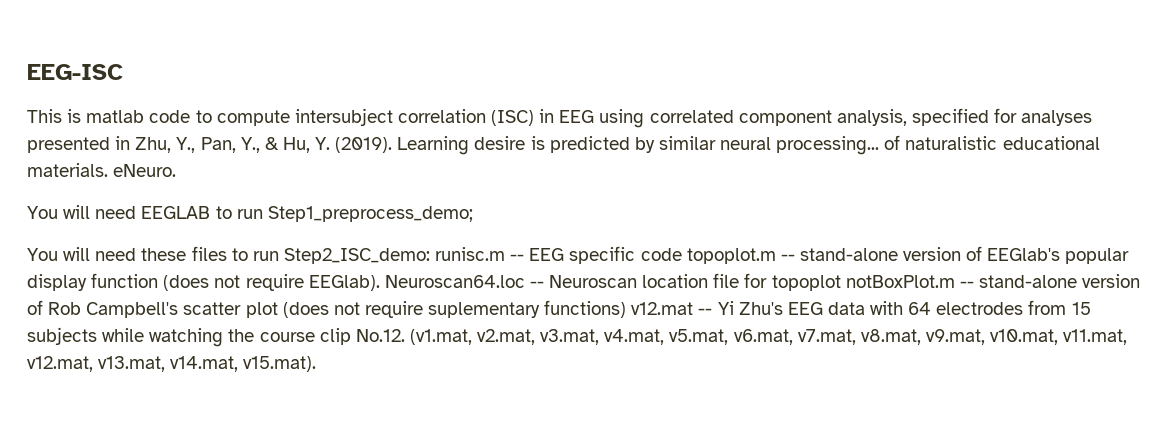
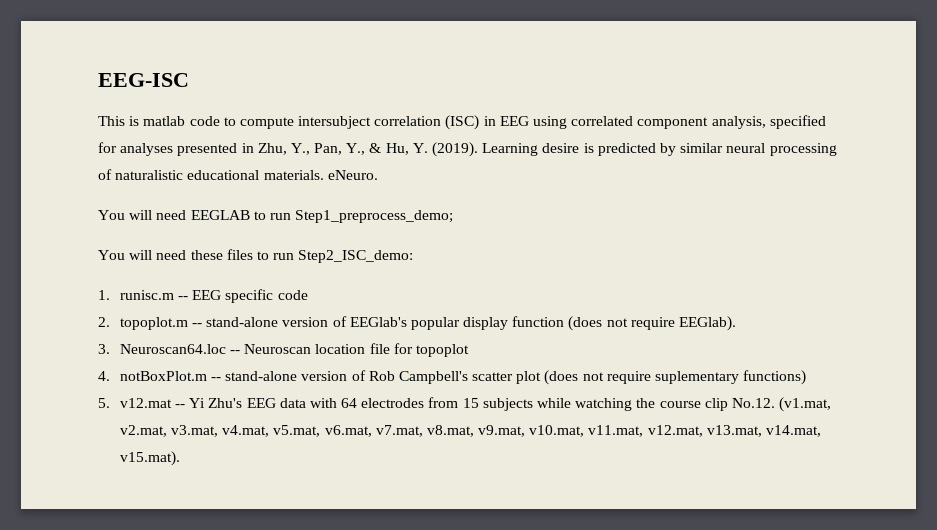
[776,136,880,155] processing... -> [769,143,837,156] processing
(430, 256) none -> [98,290,110,300] // 1.
(682, 254) none -> [98,317,110,327] // 2.
(380, 283) none -> [98,344,110,354] // 3.
(841, 283) none -> [98,371,110,381] // 4.
(627, 309) none -> [98,398,110,408] // 5.

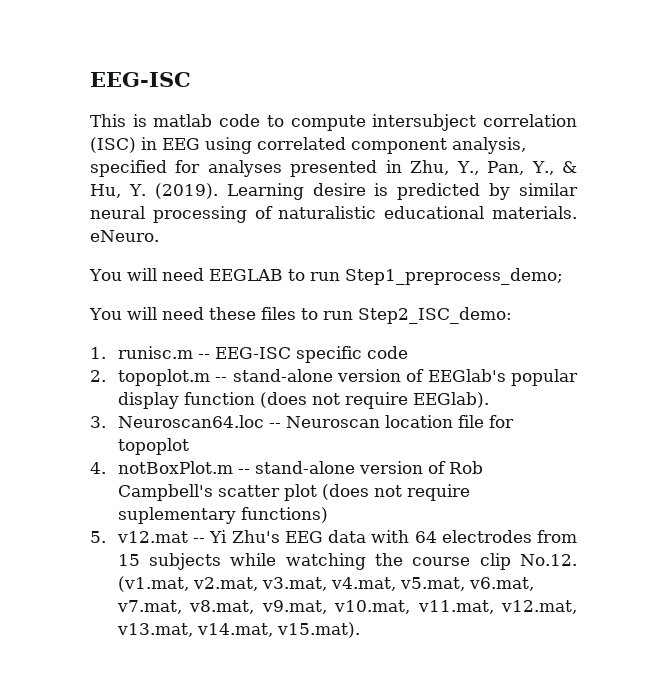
[192,290,222,300] EEG -> [214,347,291,359] EEG-ISC

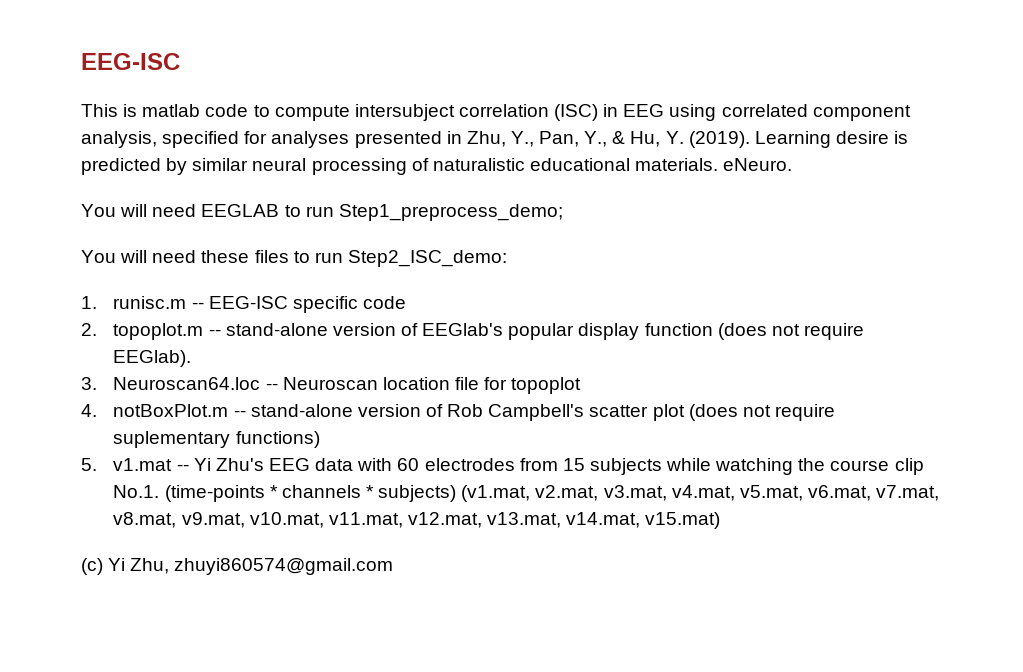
[116,531,188,543] v12.mat -> [113,458,173,471] v1.mat
[414,531,437,543] 64 -> [397,458,420,471] 60
[520,554,577,566] No.12. -> [113,485,457,502] No.1. (time-points * channels * subjects)
[276,622,360,638] v15.mat). -> [645,512,721,529] [81,558,394,575] v15.mat) // (c) Yi Zhu, zhuyi860574@gmail.com

